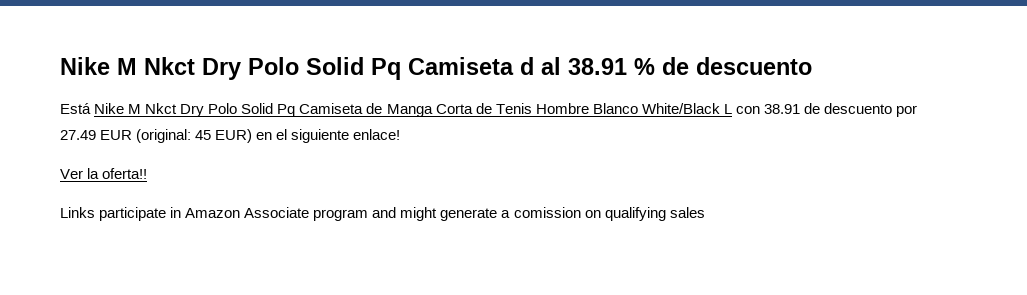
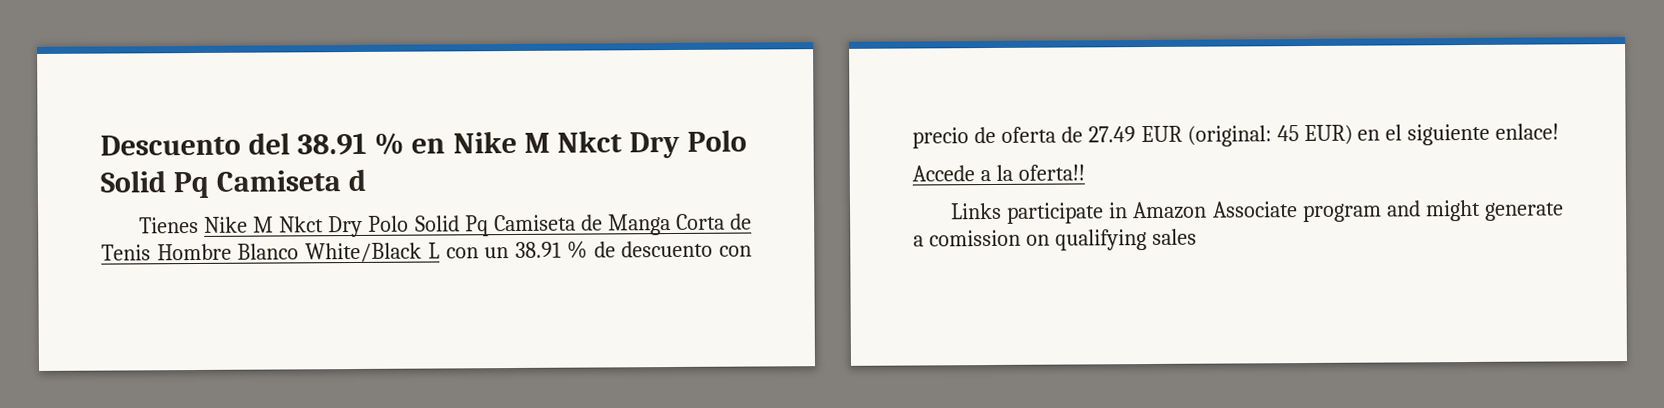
(60, 66) none -> [100,132,446,156] Descuento del 38.91 % en
[541,57,812,75] [60,103,91,114] al 38.91 % de descuento // Está -> [139,216,200,234] // Tienes
[763,103,918,117] 38.91 de descuento por -> [484,240,753,259] [912,126,1083,149] un 38.91 % de descuento con precio de oferta de
[60,169,83,179] Ver -> [912,165,991,182] Accede a

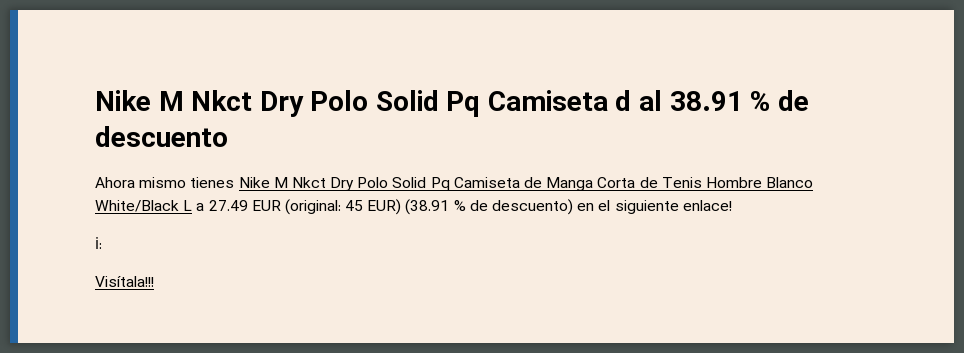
[100,132,446,156] Descuento del 38.91 % en -> (95, 100) none
[139,216,200,234] // Tienes -> [639,90,809,111] [95,126,228,147] [95,177,235,188] al 38.91 % de descuento // Ahora mismo tienes
[445,240,753,259] [912,126,1083,149] con un 38.91 % de descuento con precio de oferta de -> [196,203,205,211] a
(1353, 135) none -> [405,199,574,215] (38.91 % de descuento)
[912,164,1085,182] [950,199,1564,224] [913,228,1197,251] Accede a la oferta!! // Links participate in Amazon Associate program and might generate a comission on qualifying sales -> [95,237,102,249] [95,276,154,287] ℹ: // Visítala!!!

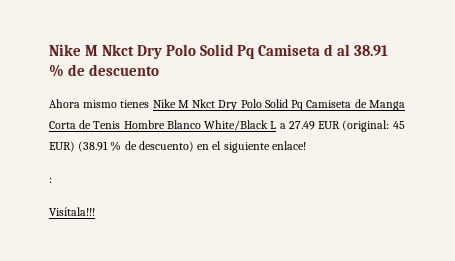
[95,237,102,249] ℹ: -> [49,177,52,183] :

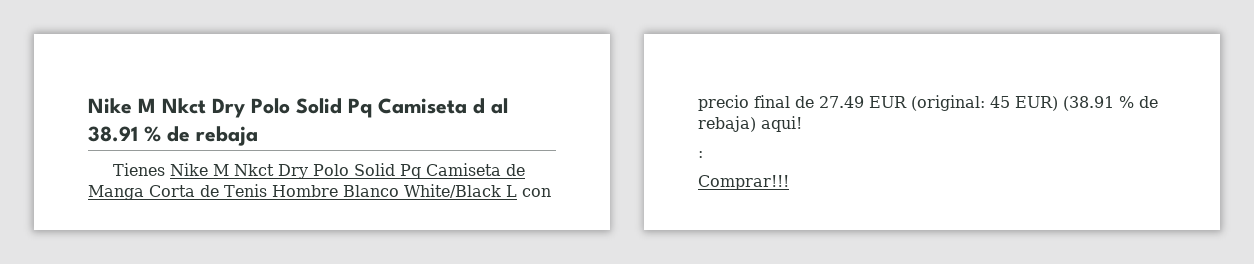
[88,64,159,76] [49,99,150,108] descuento // Ahora mismo tienes -> [196,126,258,146] [113,163,166,176] rebaja // Tienes
[279,123,286,129] a -> [521,188,551,197] [698,95,814,111] con precio final de
[138,141,306,153] descuento) en el siguiente enlace! -> [698,116,802,132] rebaja) aqui!
[49,207,95,216] Visítala!!! -> [698,175,789,190] Comprar!!!

